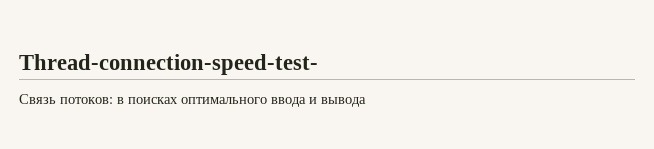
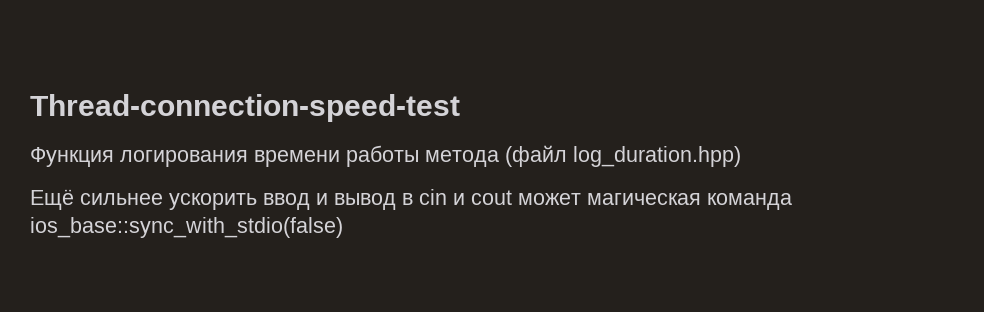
[19,54,318,75] [19,94,366,107] Thread-connection-speed-test- // Связь потоков: в поисках оптимального ввода и вывода -> [30,94,460,122] [30,145,741,167] [30,189,792,210] [30,217,343,238] Thread-connection-speed-test // Функция логирования времени работы метода (файл log_duration.hpp) // Ещё сильнее ускорить ввод и вывод в cin и cout может магическая команда ios_base::sync_with_stdio(false)

